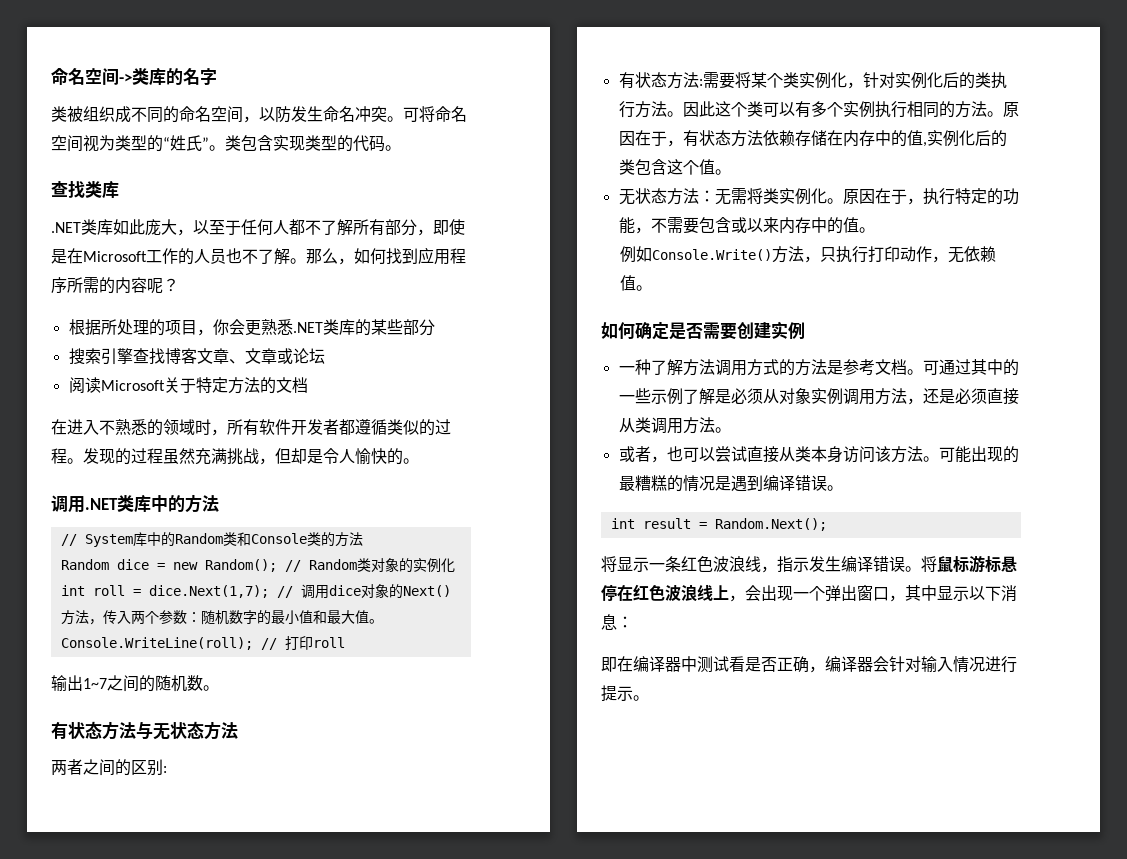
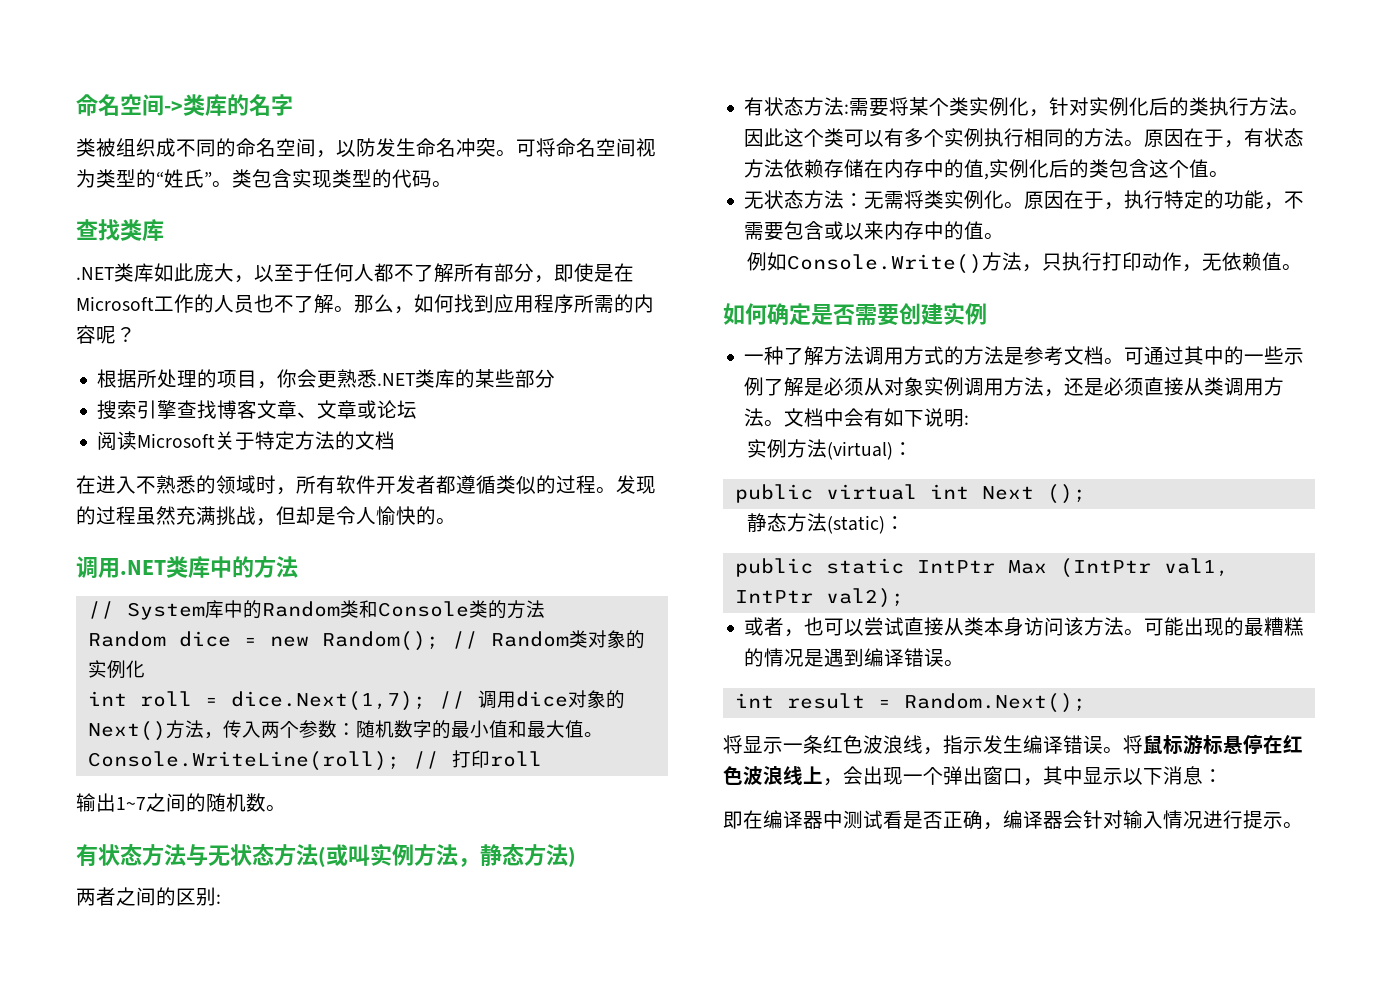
(238, 730) none -> [318,843,576,867] (或叫实例方法，静态方法)
(731, 430) none -> [784,408,970,427] [747,439,914,460] [734,484,1086,504] [747,513,906,534] [734,558,1229,578] [734,588,904,608] 文档中会有如下说明: // 实例方法(virtual)： // public virtual int Next (); // 静态方法(static)： // public static IntPtr Max (IntPtr val1, IntPtr val2);

